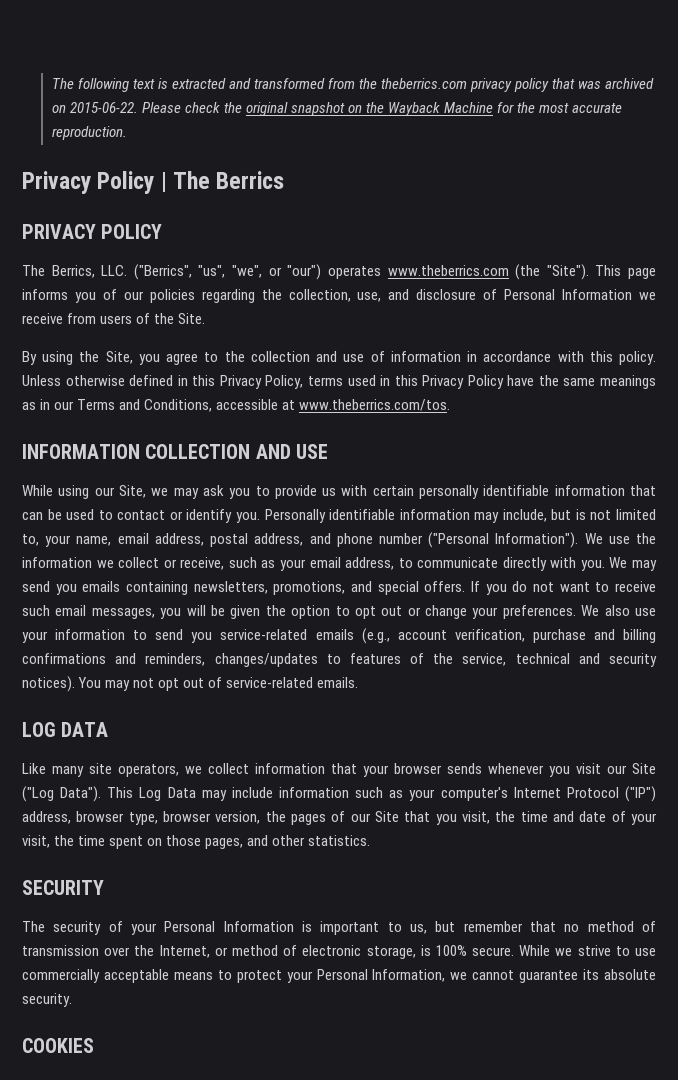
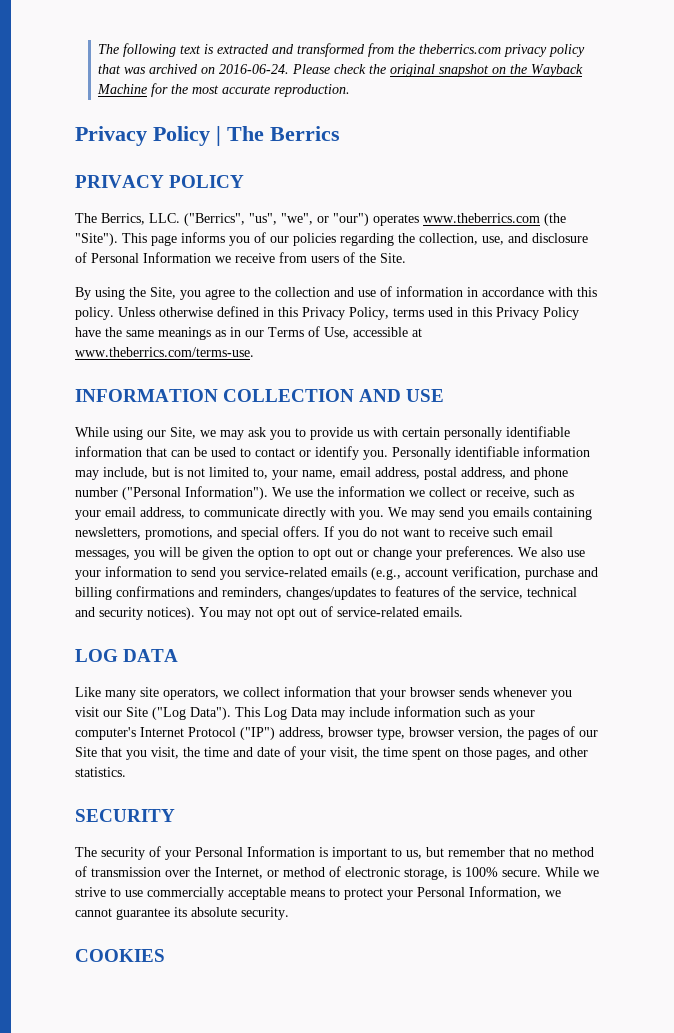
[69,102,138,113] 2015-06-22. -> [219,64,290,74] 2016-06-24.
[119,399,213,412] and Conditions, -> [308,326,349,339] of Use,
[299,399,451,411] www.theberrics.com/tos. -> [75,347,254,357] www.theberrics.com/terms-use.

